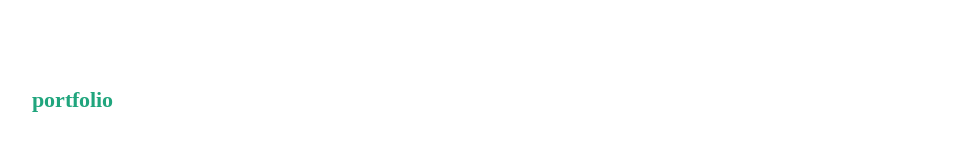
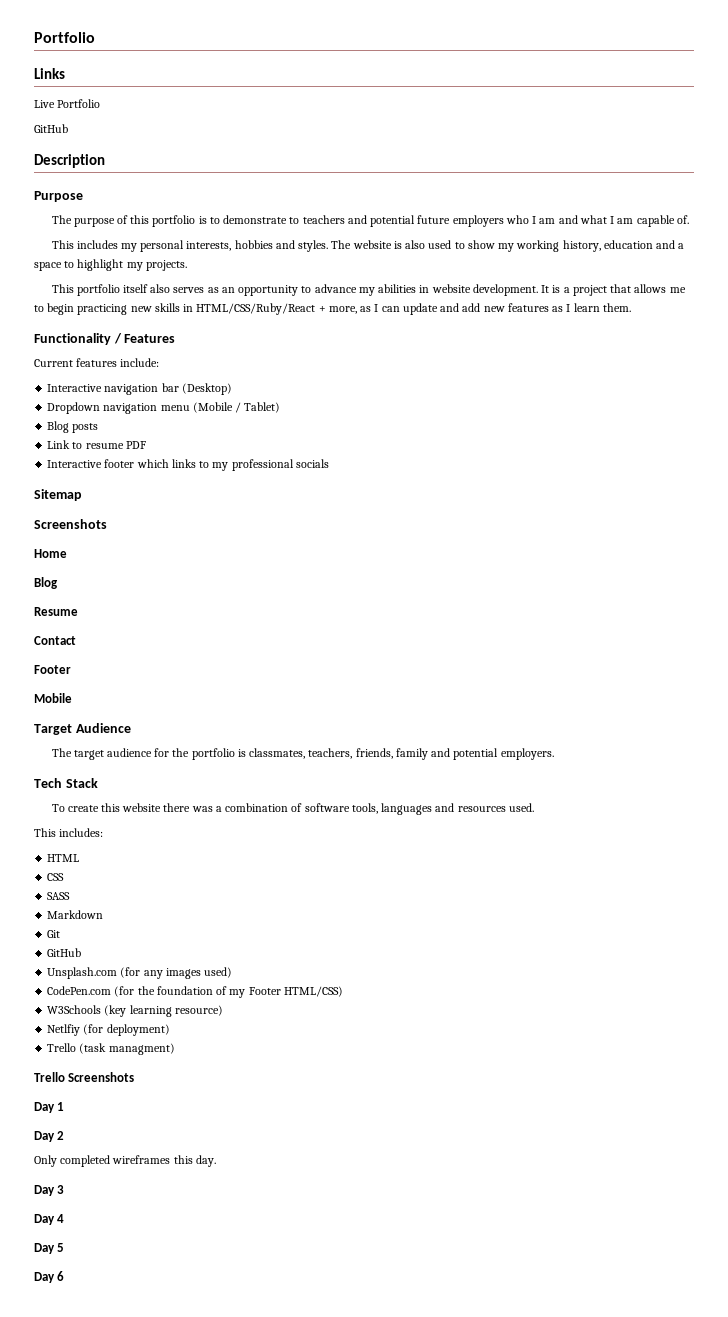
[32,92,113,112] portfolio -> [34,32,95,43] [34,68,65,79] [34,99,101,108] [34,124,68,133] [34,154,105,168] [34,191,83,202] [51,215,689,227] [51,240,685,252] [34,259,187,271] [51,284,686,296] [34,303,631,315] [34,333,176,345] [34,358,160,367] [47,383,232,395] [47,402,281,414] [47,421,99,433] [47,440,146,449] [47,459,329,471] [34,489,82,501] [34,519,107,529] [34,549,67,558] [34,577,58,589] [34,607,78,616] [34,636,76,645] [34,665,71,674] [34,693,72,703] [34,723,131,735] [51,748,554,760] [34,778,98,788] [51,803,534,815] [34,828,104,837] [47,854,80,862] [47,873,65,881] [47,892,71,900] [47,910,104,919] [47,930,61,938] [47,948,82,957] [47,967,233,979] [47,986,343,998] [47,1005,223,1017] [47,1024,170,1036] [47,1043,175,1055] [34,1072,135,1082] [34,1102,65,1113] [34,1131,65,1142] [34,1155,216,1167] [34,1185,65,1196] [34,1214,65,1225] [34,1243,65,1254] [34,1271,65,1283] Portfolio // Links // Live Portfolio // GitHub // Description // Purpose // The purpose of this portfolio is to demonstrate to teachers and potential future employers who I am and what I am capable of. // This includes my personal interests, hobbies and styles. The website is also used to show my working history, education and a space to highlight my projects. // This portfolio itself also serves as an opportunity to advance my abilities in website development. It is a project that allows me to begin practicing new skills in HTML/CSS/Ruby/React + more, as I can update and add new features as I learn them. // Functionality / Features // Current features include: // Interactive navigation bar (Desktop) // Dropdown navigation menu (Mobile / Tablet) // Blog posts // Link to resume PDF // Interactive footer which links to my professional socials // Sitemap // Screenshots // Home // Blog // Resume // Contact // Footer // Mobile // Target Audience // The target audience for the portfolio is classmates, teachers, friends, family and potential employers. // Tech Stack // To create this website there was a combination of software tools, languages and resources used. // This includes: // HTML // CSS // SASS // Markdown // Git // GitHub // Unsplash.com (for any images used) // CodePen.com (for the foundation of my Footer HTML/CSS) // W3Schools (key learning resource) // Netlfiy (for deployment) // Trello (task managment) // Trello Screenshots // Day 1 // Day 2 // Only completed wireframes this day. // Day 3 // Day 4 // Day 5 // Day 6

